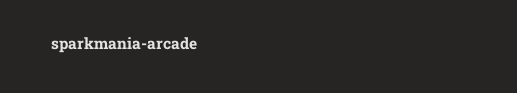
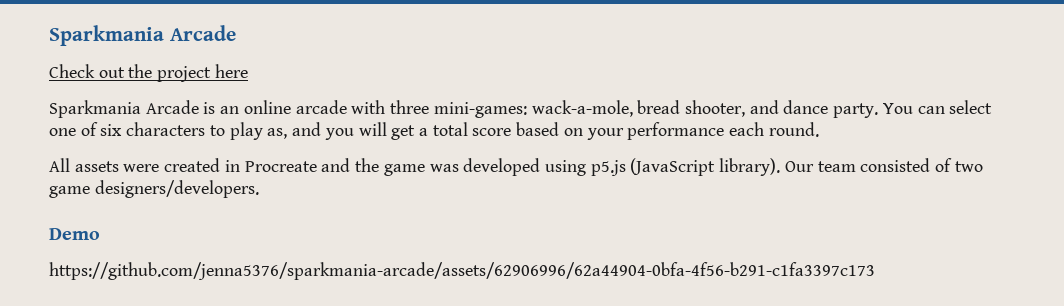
[51,37,197,53] sparkmania-arcade -> [49,25,236,46] [49,64,248,82] [49,100,993,118] [49,122,819,140] [49,158,983,176] [49,180,259,198] [49,228,100,240] [49,262,875,280] Sparkmania Arcade // Check out the project here // Sparkmania Arcade is an online arcade with three mini-games: wack-a-mole, bread shooter, and dance party. You can select one of six characters to play as, and you will get a total score based on your performance each round. // All assets were created in Procreate and the game was developed using p5.js (JavaScript library). Our team consisted of two game designers/developers. // Demo // https://github.com/jenna5376/sparkmania-arcade/assets/62906996/62a44904-0bfa-4f56-b291-c1fa3397c173

